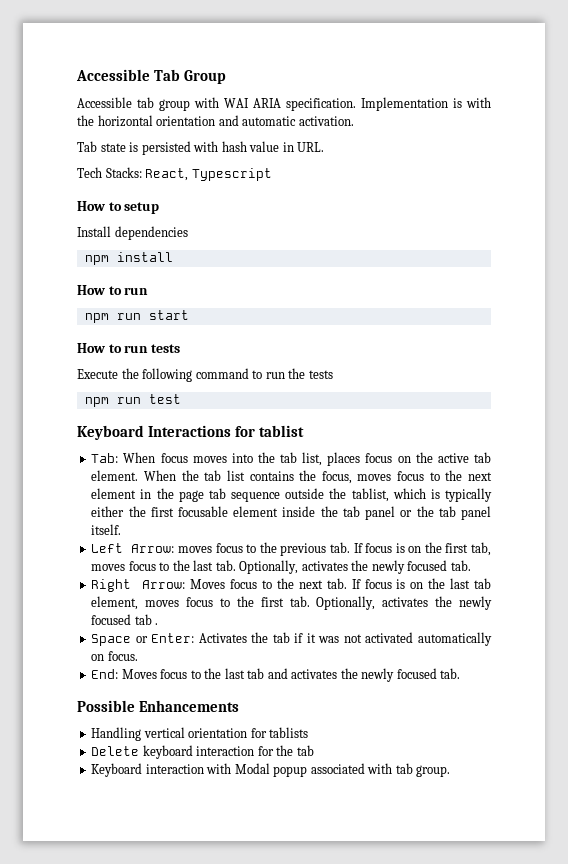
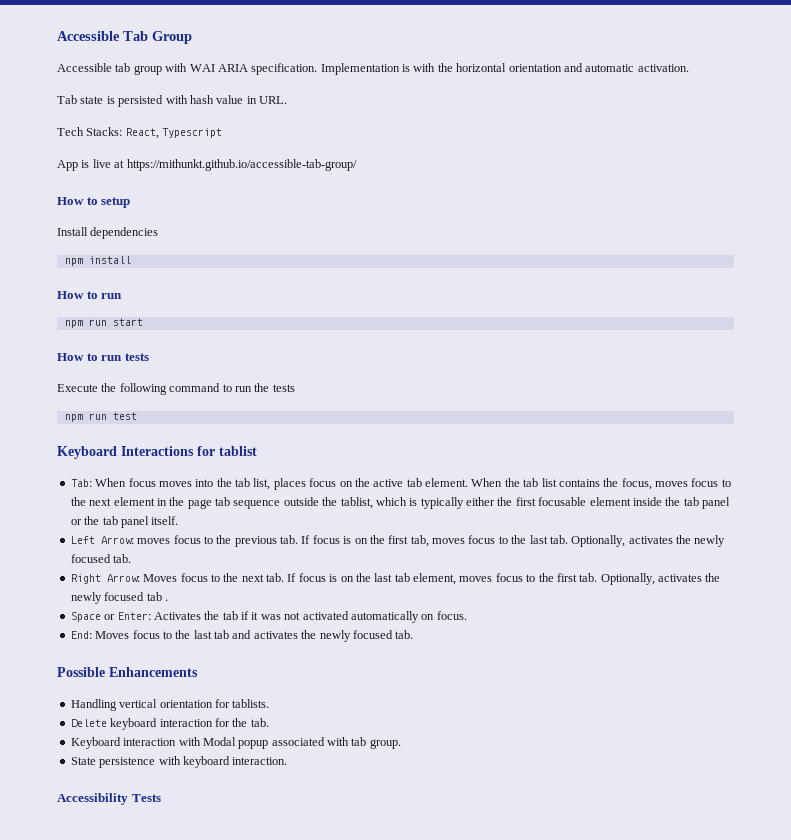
(272, 174) none -> [57,159,357,171] // App is live at https://mithunkt.github.io/accessible-tab-group/
[269,727,309,738] tablists -> [232,699,270,708] tablists.
[296,745,314,756] tab -> [250,718,269,727] tab.
(451, 771) none -> [70,756,288,768] [57,793,161,805] // State persistence with keyboard interaction. // Accessibility Tests

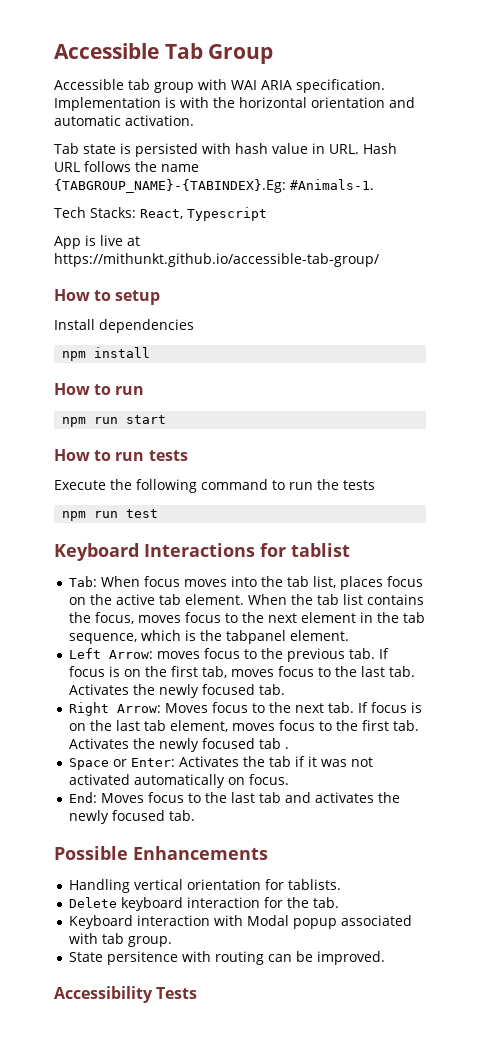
(287, 100) none -> [362,143,397,154] [54,161,199,172] [54,179,374,193] Hash URL follows the name {TABGROUP_NAME}-{TABINDEX}.Eg: #Animals-1.
[187,497,730,509] [70,516,179,528] page tab sequence outside the tablist, which is typically either the first focusable element inside the tab panel or the tab panel itself. -> [402,612,425,623] [68,630,349,644] tab sequence, which is the tabpanel element.
[571,535,673,547] Optionally, activates -> [68,684,129,695] Activates
[600,573,702,585] Optionally, activates -> [68,738,129,749] Activates
[99,756,288,768] persistence with keyboard interaction. -> [106,951,385,965] persitence with routing can be improved.

